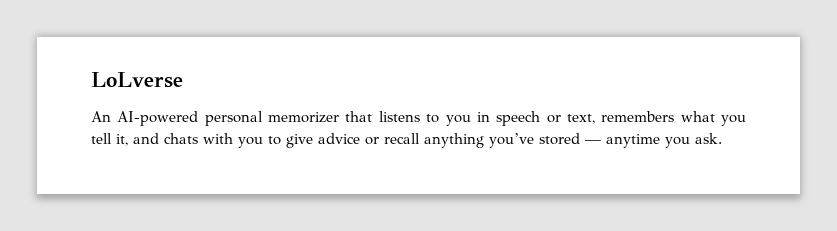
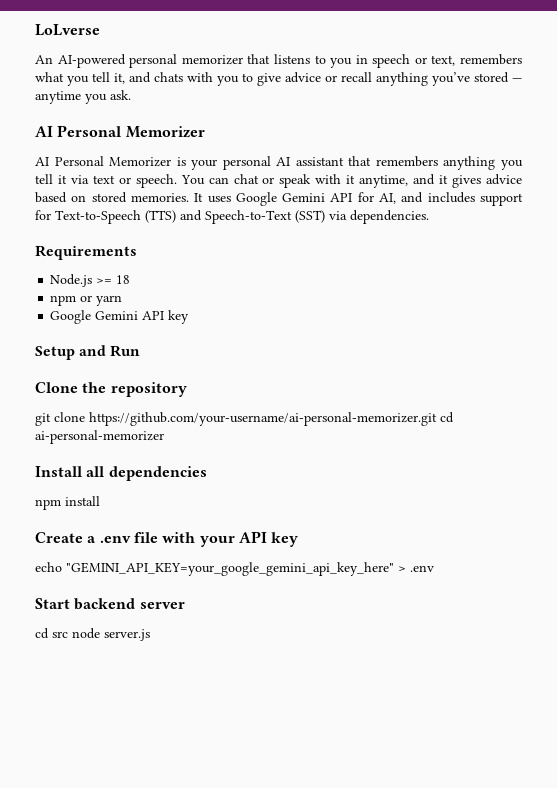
(722, 138) none -> [35,125,205,138] [35,156,523,170] [35,174,522,188] [35,192,524,206] [35,210,429,224] [35,245,137,260] [50,274,131,287] [50,295,123,306] [50,310,190,324] [35,345,141,360] [35,382,187,397] [35,412,454,426] [35,430,164,444] [35,466,207,481] [35,496,100,510] [35,531,299,547] [35,562,434,576] [35,598,185,610] [35,628,150,641] // AI Personal Memorizer // AI Personal Memorizer is your personal AI assistant that remembers anything you tell it via text or speech. You can chat or speak with it anytime, and it gives advice based on stored memories. It uses Google Gemini API for AI, and includes support for Text-to-Speech (TTS) and Speech-to-Text (SST) via dependencies. // Requirements // Node.js >= 18 // npm or yarn // Google Gemini API key // Setup and Run // Clone the repository // git clone https://github.com/your-username/ai-personal-memorizer.git cd ai-personal-memorizer // Install all dependencies // npm install // Create a .env file with your API key // echo "GEMINI_API_KEY=your_google_gemini_api_key_here" > .env // Start backend server // cd src node server.js

